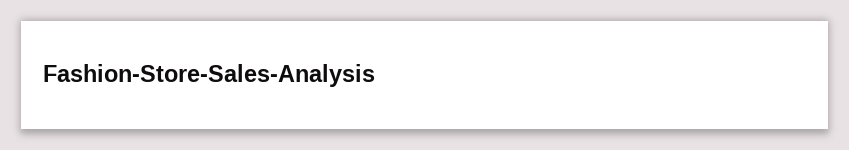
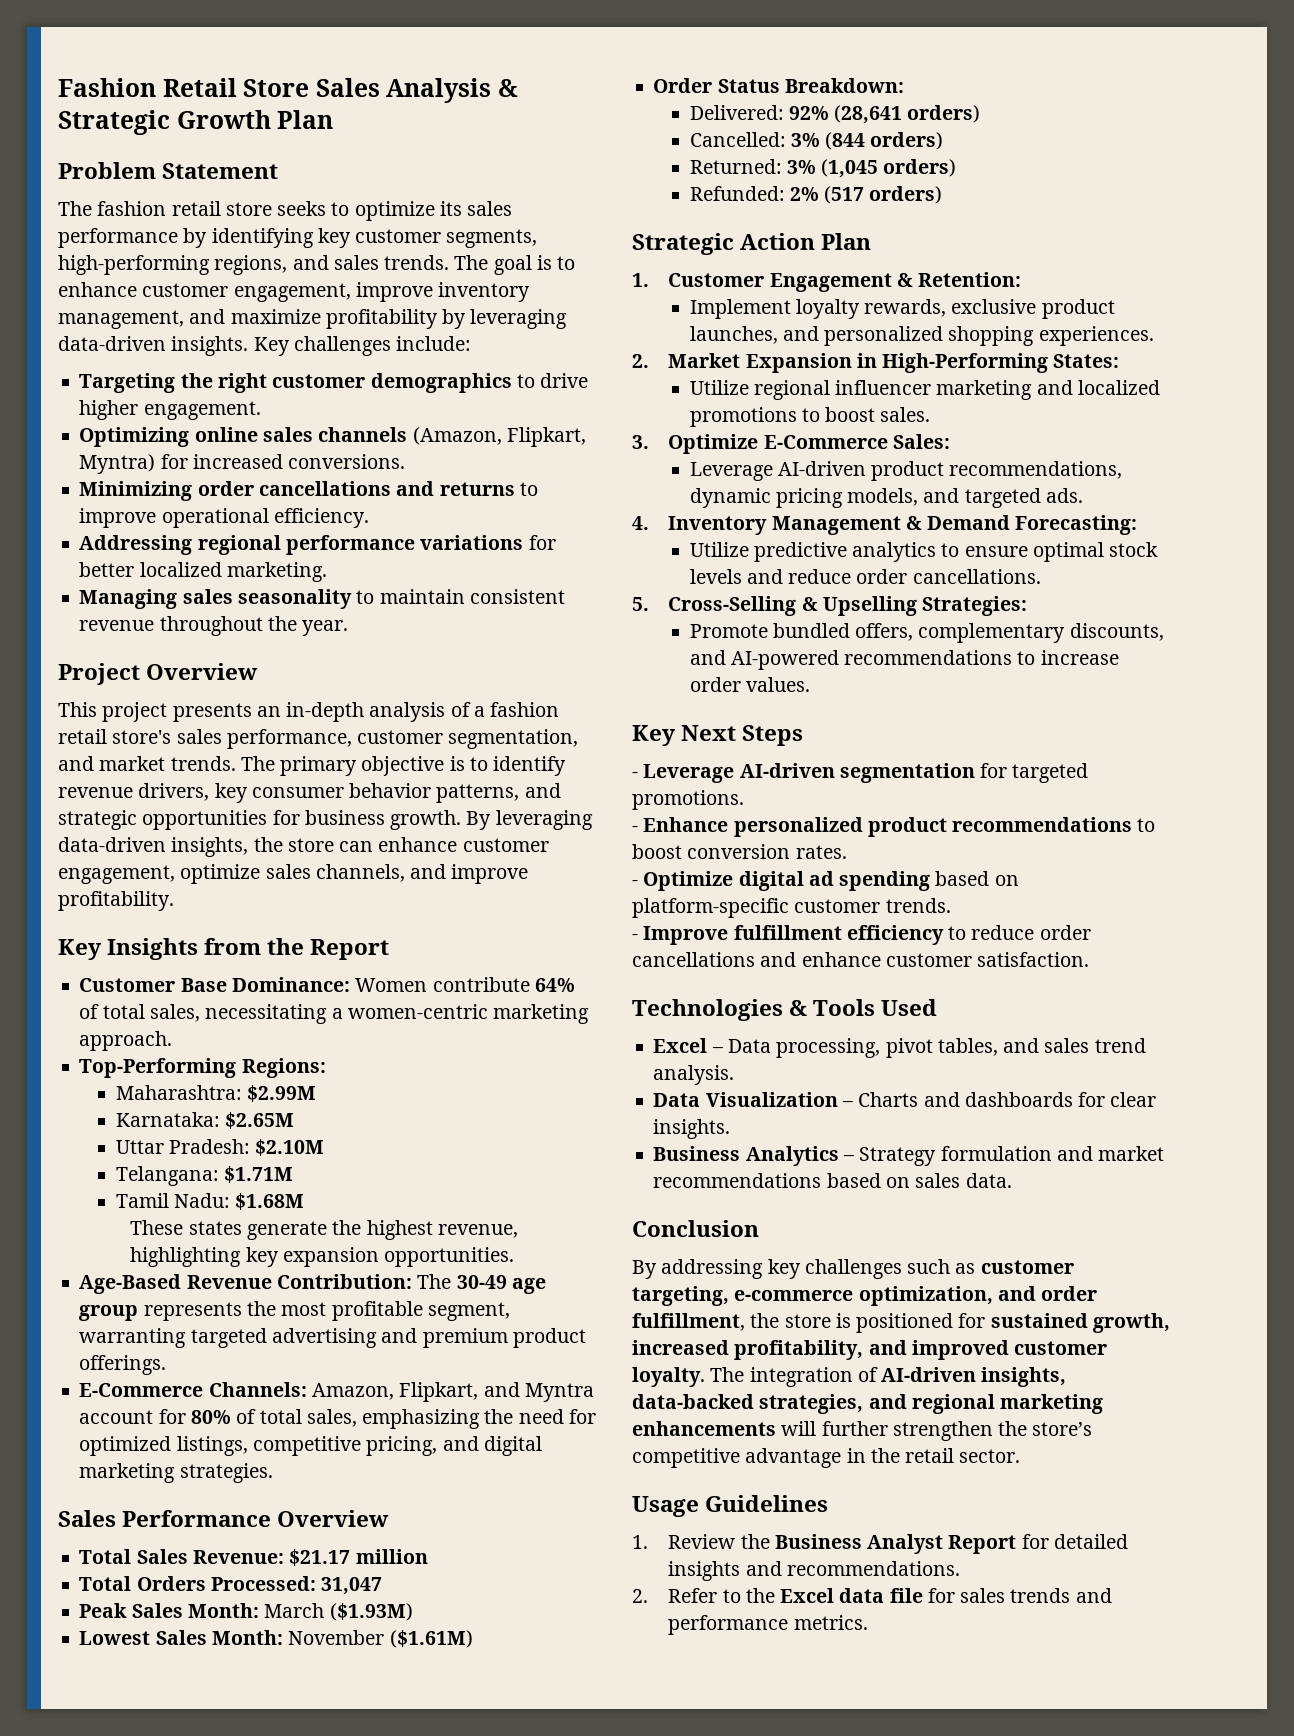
[43,64,375,87] Fashion-Store-Sales-Analysis -> [58,78,519,103] [58,110,334,135] [58,162,279,179] [58,201,513,221] [58,228,538,248] [58,255,576,275] [58,282,531,302] [58,309,568,329] [58,336,472,356] [79,373,589,393] [79,400,261,420] [79,427,586,447] [79,454,406,474] [79,481,538,501] [79,508,369,528] [79,535,556,555] [79,562,327,582] [79,589,565,609] [79,616,349,636] [58,663,259,685] [58,702,560,722] [58,729,579,749] [58,756,567,776] [58,783,561,803] [58,810,593,830] [58,837,549,857] [58,864,529,884] [58,891,174,911] [58,938,390,960] [79,977,575,992] [79,1004,590,1024] [79,1031,173,1051] [79,1058,326,1078] [115,1085,316,1102] [115,1112,294,1129] [115,1139,325,1156] [115,1166,293,1186] [115,1193,305,1210] [130,1220,518,1240] [130,1247,515,1267] [79,1274,546,1294] [79,1301,510,1321] [79,1328,586,1348] [79,1355,167,1375] [79,1382,594,1402] [79,1409,596,1429] [79,1436,542,1456] [79,1463,273,1483] [58,1510,390,1527] [79,1549,428,1566] [79,1576,383,1595] [79,1603,413,1621] [79,1630,473,1648] [653,78,904,93] [689,105,981,124] [689,132,944,150] [689,159,957,178] [689,186,943,204] [632,233,872,255] [632,272,1022,292] [689,299,1115,319] [689,326,1154,346] [632,353,1120,373] [689,380,1161,400] [689,407,931,427] [632,434,950,454] [689,461,1123,481] [689,488,1084,508] [632,515,1138,535] [689,542,1159,562] [689,569,1041,584] [632,596,1028,616] [689,623,1164,643] [689,650,1119,670] [689,677,810,692] [632,725,804,746] [632,763,1089,783] [632,790,744,810] [632,817,1156,837] [632,844,847,859] [632,871,1019,891] [632,898,951,918] [632,925,1091,945] [632,952,1090,967] [632,999,938,1021] [653,1038,1146,1058] [653,1065,735,1085] [653,1092,1157,1107] [653,1119,731,1139] [653,1146,1165,1166] [653,1173,1012,1188] [632,1220,759,1237] [632,1259,1074,1279] [632,1286,1098,1306] [632,1313,1170,1333] [632,1340,1108,1360] [632,1367,1067,1387] [632,1394,1104,1414] [632,1421,1093,1441] [632,1448,1021,1468] [632,1495,829,1517] [632,1534,1128,1554] [668,1561,960,1581] [632,1588,1112,1603] [668,1615,868,1635] Fashion Retail Store Sales Analysis & Strategic Growth Plan // Problem Statement // The fashion retail store seeks to optimize its sales performance by identifying key customer segments, high-performing regions, and sales trends. The goal is to enhance customer engagement, improve inventory management, and maximize profitability by leveraging data-driven insights. Key challenges include: // Targeting the right customer demographics to drive higher engagement. // Optimizing online sales channels (Amazon, Flipkart, Myntra) for increased conversions. // Minimizing order cancellations and returns to improve operational efficiency. // Addressing regional performance variations for better localized marketing. // Managing sales seasonality to maintain consistent revenue throughout the year. // Project Overview // This project presents an in-depth analysis of a fashion retail store's sales performance, customer segmentation, and market trends. The primary objective is to identify revenue drivers, key consumer behavior patterns, and strategic opportunities for business growth. By leveraging data-driven insights, the store can enhance customer engagement, optimize sales channels, and improve profitability. // Key Insights from the Report // Customer Base Dominance: Women contribute 64% of total sales, necessitating a women-centric marketing approach. // Top-Performing Regions: // Maharashtra: $2.99M // Karnataka: $2.65M // Uttar Pradesh: $2.10M // Telangana: $1.71M // Tamil Nadu: $1.68M // These states generate the highest revenue, highlighting key expansion opportunities. // Age-Based Revenue Contribution: The 30-49 age group represents the most profitable segment, warranting targeted advertising and premium product offerings. // E-Commerce Channels: Amazon, Flipkart, and Myntra account for 80% of total sales, emphasizing the need for optimized listings, competitive pricing, and digital marketing strategies. // Sales Performance Overview // Total Sales Revenue: $21.17 million // Total Orders Processed: 31,047 // Peak Sales Month: March ($1.93M) // Lowest Sales Month: November ($1.61M) // Order Status Breakdown: // Delivered: 92% (28,641 orders) // Cancelled: 3% (844 orders) // Returned: 3% (1,045 orders) // Refunded: 2% (517 orders) // Strategic Action Plan // 1. Customer Engagement & Retention: // Implement loyalty rewards, exclusive product launches, and personalized shopping experiences. // 2. Market Expansion in High-Performing States: // Utilize regional influencer marketing and localized promotions to boost sales. // 3. Optimize E-Commerce Sales: // Leverage AI-driven product recommendations, dynamic pricing models, and targeted ads. // 4. Inventory Management & Demand Forecasting: // Utilize predictive analytics to ensure optimal stock levels and reduce order cancellations. // 5. Cross-Selling & Upselling Strategies: // Promote bundled offers, complementary discounts, and AI-powered recommendations to increase order values. // Key Next Steps // - Leverage AI-driven segmentation for targeted promotions. // - Enhance personalized product recommendations to boost conversion rates. // - Optimize digital ad spending based on platform-specific customer trends. // - Improve fulfillment efficiency to reduce order cancellations and enhance customer satisfaction. // Technologies & Tools Used // Excel – Data processing, pivot tables, and sales trend analysis. // Data Visualization – Charts and dashboards for clear insights. // Business Analytics – Strategy formulation and market recommendations based on sales data. // Conclusion // By addressing key challenges such as customer targeting, e-commerce optimization, and order fulfillment, the store is positioned for sustained growth, increased profitability, and improved customer loyalty. The integration of AI-driven insights, data-backed strategies, and regional marketing enhancements will further strengthen the store’s competitive advantage in the retail sector. // Usage Guidelines // 1. Review the Business Analyst Report for detailed insights and recommendations. // 2. Refer to the Excel data file for sales trends and performance metrics.

